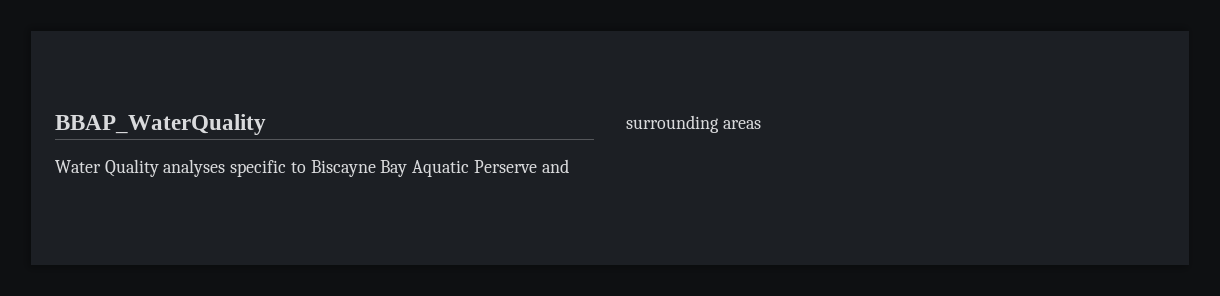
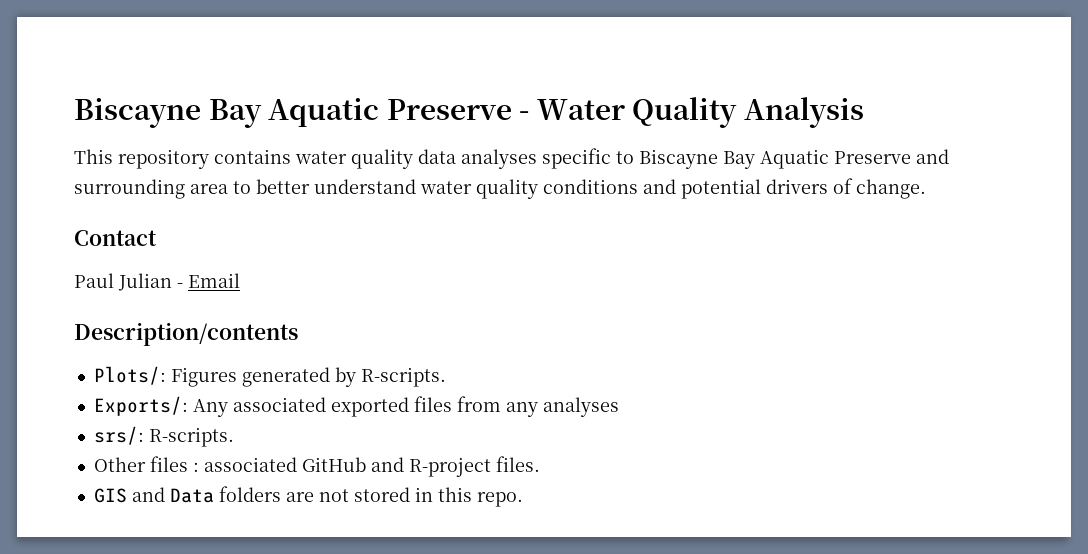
[55,114,266,135] [55,159,159,177] BBAP_WaterQuality // Water Quality -> [74,97,864,128] [74,149,456,169] Biscayne Bay Aquatic Preserve - Water Quality Analysis // This repository contains water quality data
[473,160,537,173] Perserve -> [834,151,911,164] Preserve
[722,120,761,129] areas -> [190,178,926,199] [74,230,157,246] [74,273,240,291] [74,322,298,346] [93,366,446,387] [93,396,619,417] [93,426,234,447] [93,456,540,477] [93,486,523,507] area to better understand water quality conditions and potential drivers of change. // Contact // Paul Julian - Email // Description/contents // Plots/: Figures generated by R-scripts. // Exports/: Any associated exported files from any analyses // srs/: R-scripts. // Other files : associated GitHub and R-project files. // GIS and Data folders are not stored in this repo.

